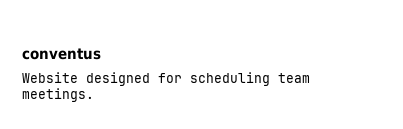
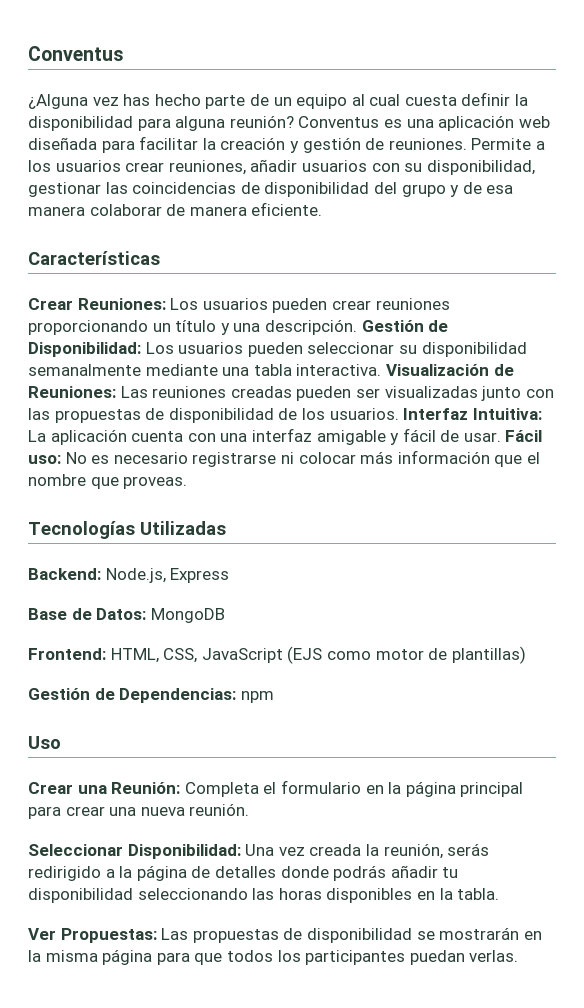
[22,48,101,60] [22,72,310,86] [22,88,94,102] conventus // Website designed for scheduling team meetings. -> [28,46,124,61] [28,92,529,109] [28,115,550,131] [28,136,545,153] [28,159,535,175] [28,182,514,197] [28,202,323,216] [28,251,160,265] [28,298,450,313] [28,319,449,335] [28,342,527,357] [28,364,514,376] [28,386,554,401] [28,408,542,423] [28,428,543,445] [28,450,540,467] [28,474,188,489] [28,521,226,539] [28,568,230,583] [28,608,225,623] [28,646,526,664] [28,688,274,703] [28,736,61,749] [28,780,524,797] [28,803,250,819] [28,843,490,859] [28,865,459,881] [28,888,500,903] [28,927,542,943] [28,949,519,965] Conventus // ¿Alguna vez has hecho parte de un equipo al cual cuesta definir la disponibilidad para alguna reunión? Conventus es una aplicación web diseñada para facilitar la creación y gestión de reuniones. Permite a los usuarios crear reuniones, añadir usuarios con su disponibilidad, gestionar las coincidencias de disponibilidad del grupo y de esa manera colaborar de manera eficiente. // Características // Crear Reuniones: Los usuarios pueden crear reuniones proporcionando un título y una descripción. Gestión de Disponibilidad: Los usuarios pueden seleccionar su disponibilidad semanalmente mediante una tabla interactiva. Visualización de Reuniones: Las reuniones creadas pueden ser visualizadas junto con las propuestas de disponibilidad de los usuarios. Interfaz Intuitiva: La aplicación cuenta con una interfaz amigable y fácil de usar. Fácil uso: No es necesario registrarse ni colocar más información que el nombre que proveas. // Tecnologías Utilizadas // Backend: Node.js, Express // Base de Datos: MongoDB // Frontend: HTML, CSS, JavaScript (EJS como motor de plantillas) // Gestión de Dependencias: npm // Uso // Crear una Reunión: Completa el formulario en la página principal para crear una nueva reunión. // Seleccionar Disponibilidad: Una vez creada la reunión, serás redirigido a la página de detalles donde podrás añadir tu disponibilidad seleccionando las horas disponibles en la tabla. // Ver Propuestas: Las propuestas de disponibilidad se mostrarán en la misma página para que todos los participantes puedan verlas.

